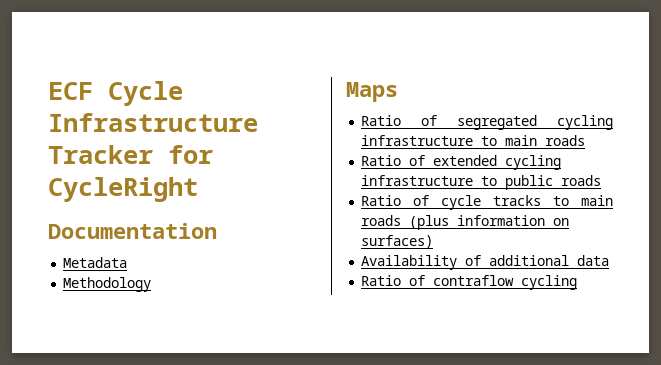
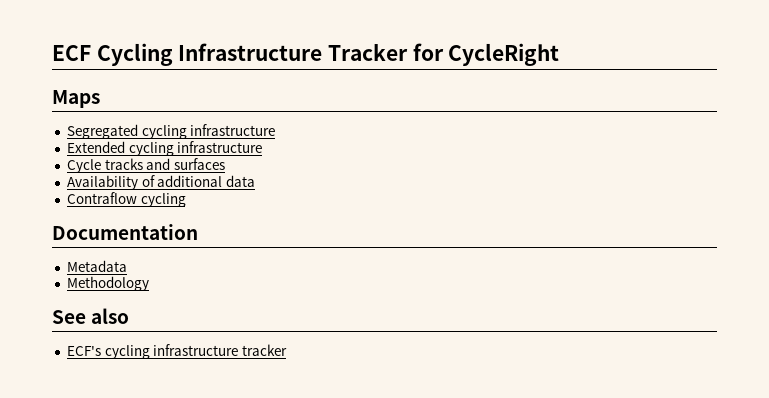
[108,81,183,106] Cycle -> [96,43,173,66] Cycling
[48,223,217,239] [63,257,128,268] [63,277,152,292] [346,82,398,102] [361,115,613,130] [361,135,586,146] [361,155,562,170] [361,175,602,190] [361,195,613,210] [361,215,570,230] [361,235,434,248] [361,255,610,270] [361,275,578,290] Documentation // Metadata // Methodology // Maps // Ratio of segregated cycling infrastructure to main roads // Ratio of extended cycling infrastructure to public roads // Ratio of cycle tracks to main roads (plus information on surfaces) // Availability of additional data // Ratio of contraflow cycling -> [52,90,100,108] [66,124,276,139] [66,141,263,156] [66,158,225,173] [66,175,255,190] [66,192,186,207] [52,224,198,240] [66,260,127,272] [66,276,149,291] [52,308,130,324] [66,344,287,359] Maps // Segregated cycling infrastructure // Extended cycling infrastructure // Cycle tracks and surfaces // Availability of additional data // Contraflow cycling // Documentation // Metadata // Methodology // See also // ECF's cycling infrastructure tracker

